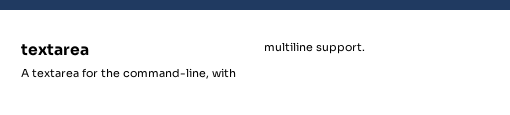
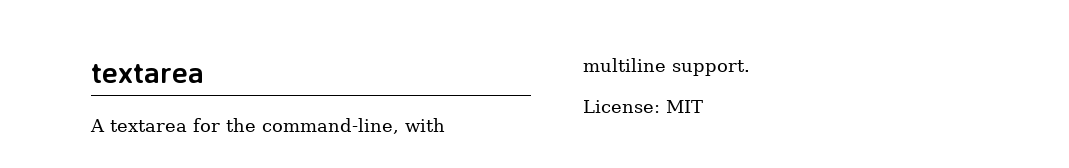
(365, 48) none -> [583,100,703,113] // License: MIT

